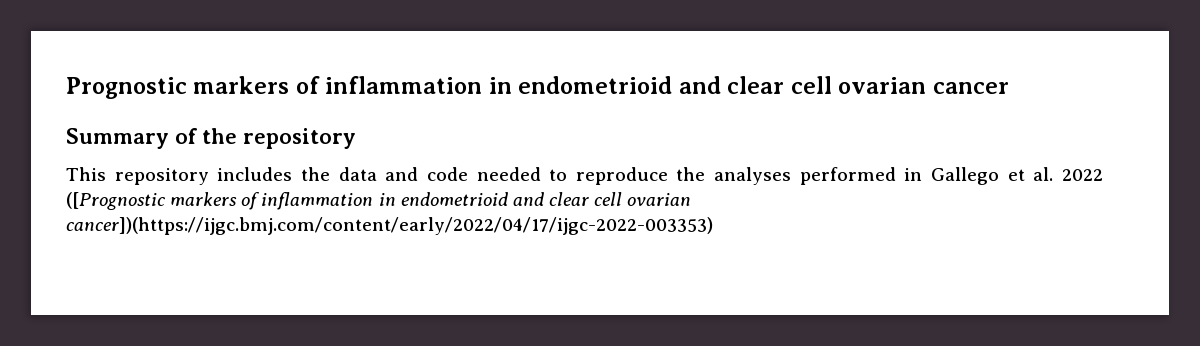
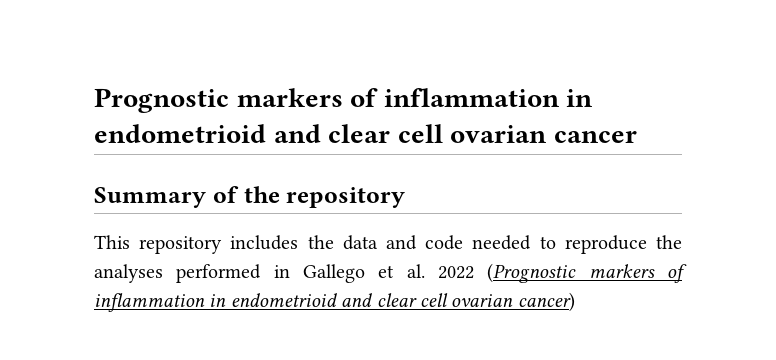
[66,192,692,210] [66,217,713,235] ([Prognostic markers of inflammation in endometrioid and clear cell ovarian cancer])(https://ijgc.bmj.com/content/early/2022/04/17/ijgc-2022-003353) -> [487,263,687,283] [94,292,575,312] (Prognostic markers of inflammation in endometrioid and clear cell ovarian cancer)

